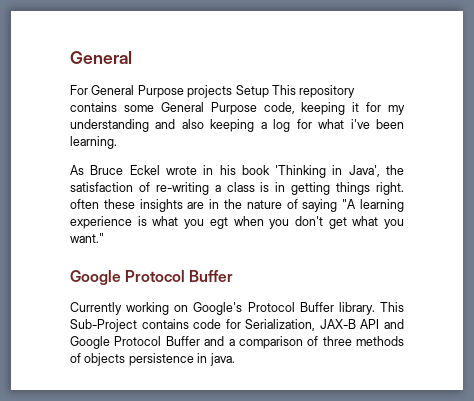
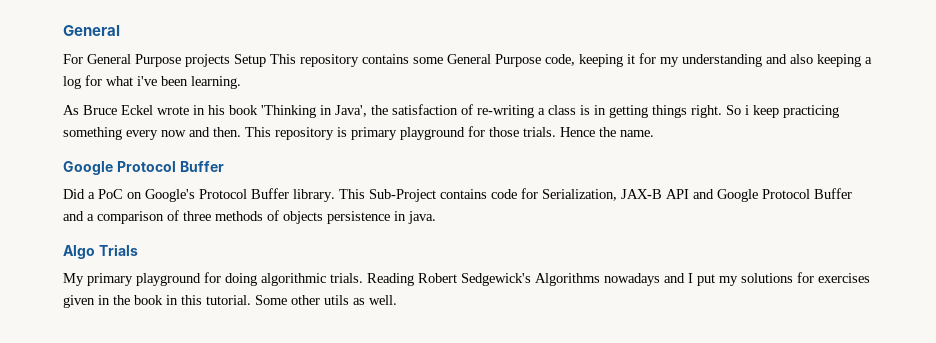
[70,199,405,212] [70,216,404,229] [70,233,104,243] often these insights are in the nature of saying "A learning experience is what you egt when you don't get what you want." -> [726,105,839,118] [63,126,654,140] So i keep practicing something every now and then. This repository is primary playground for those trials. Hence the name.
[70,302,170,315] Currently working -> [63,189,123,199] Did a PoC
(235, 359) none -> [63,244,138,259] [63,272,870,286] [63,295,397,308] // Algo Trials // My primary playground for doing algorithmic trials. Reading Robert Sedgewick's Algorithms nowadays and I put my solutions for exercises given in the book in this tutorial. Some other utils as well.

